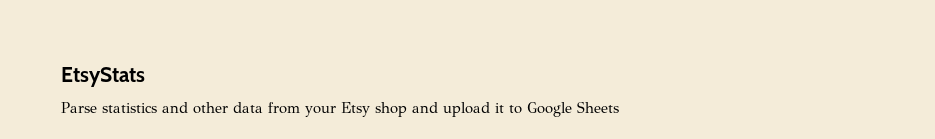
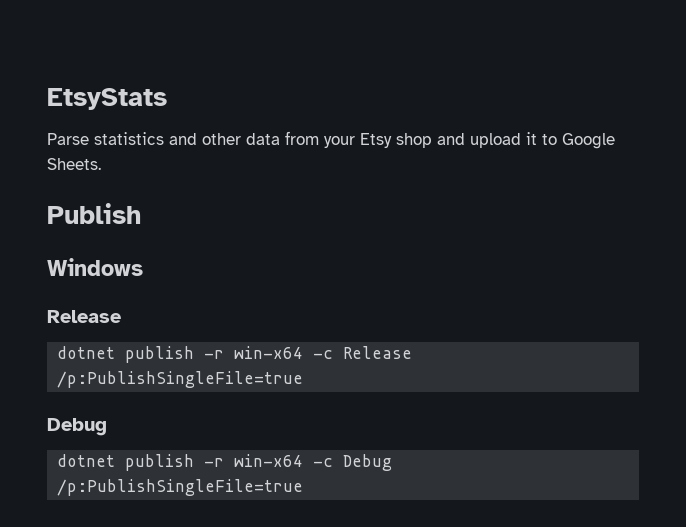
[577,101,619,113] Sheets -> [47,158,101,170] [47,203,141,224] [47,258,143,276] [47,310,121,323] [57,346,413,363] [57,371,304,388] [47,418,107,436] [57,454,393,471] [57,479,304,496] Sheets. // Publish // Windows // Release // dotnet publish -r win-x64 -c Release /p:PublishSingleFile=true // Debug // dotnet publish -r win-x64 -c Debug /p:PublishSingleFile=true

